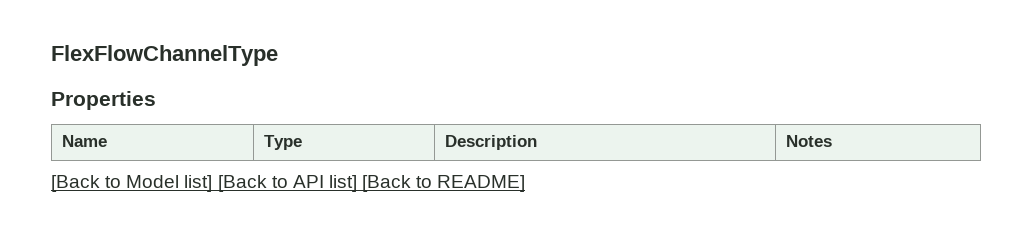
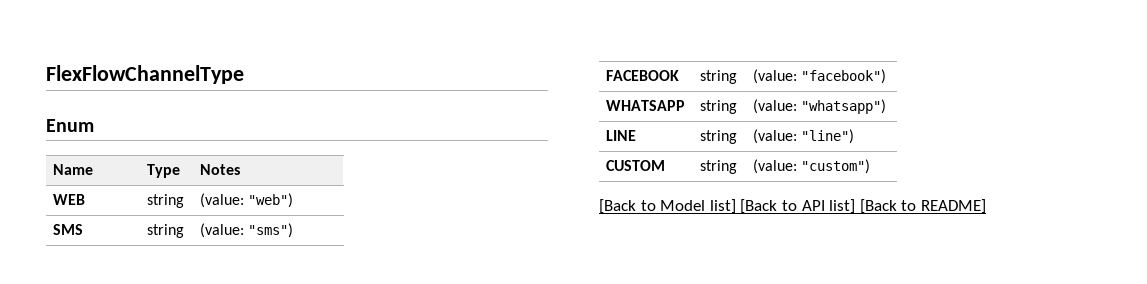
[51,91,156,110] Properties -> [46,119,94,132] Enum
[445,135,538,150] [786,135,833,147] Description | Notes -> [200,164,241,175] [53,194,86,205] [147,194,185,208] [200,193,294,208] [53,224,84,235] [147,224,185,238] [200,223,294,238] [606,70,680,81] [700,70,738,84] [753,69,887,84] [606,100,686,111] [700,100,738,114] [753,99,887,114] [606,130,637,141] [700,130,738,144] [753,129,855,144] [606,160,666,171] [700,160,738,174] [753,159,871,174] Notes // WEB | string | (value: "web") // SMS | string | (value: "sms") // FACEBOOK | string | (value: "facebook") // WHATSAPP | string | (value: "whatsapp") // LINE | string | (value: "line") // CUSTOM | string | (value: "custom")

